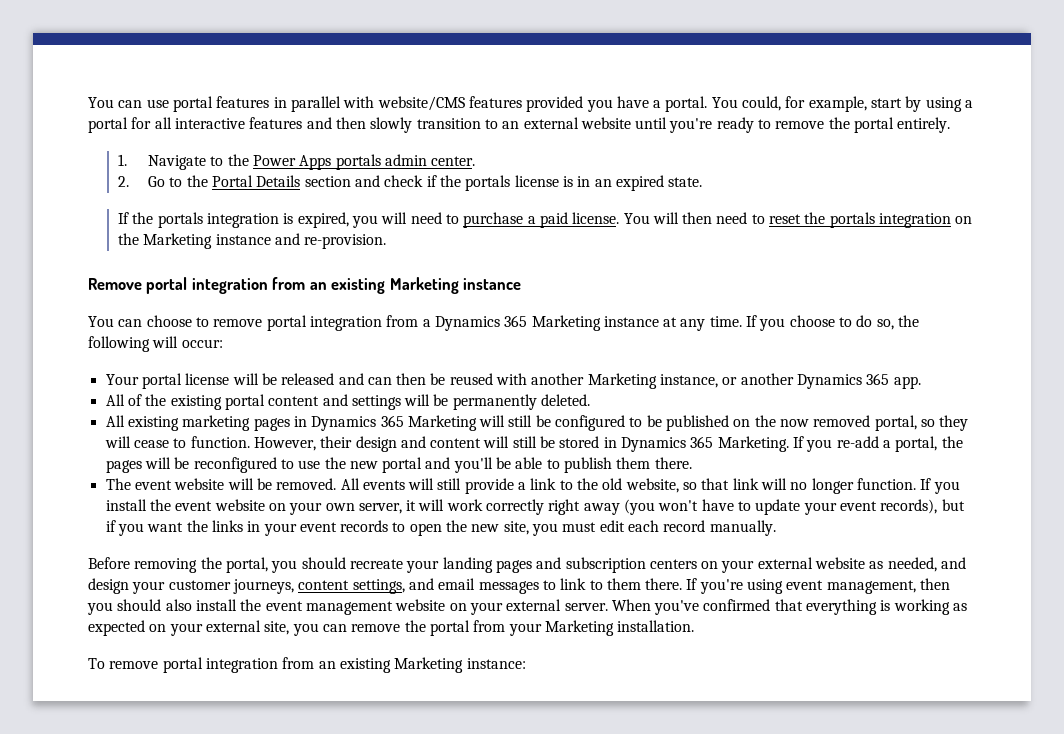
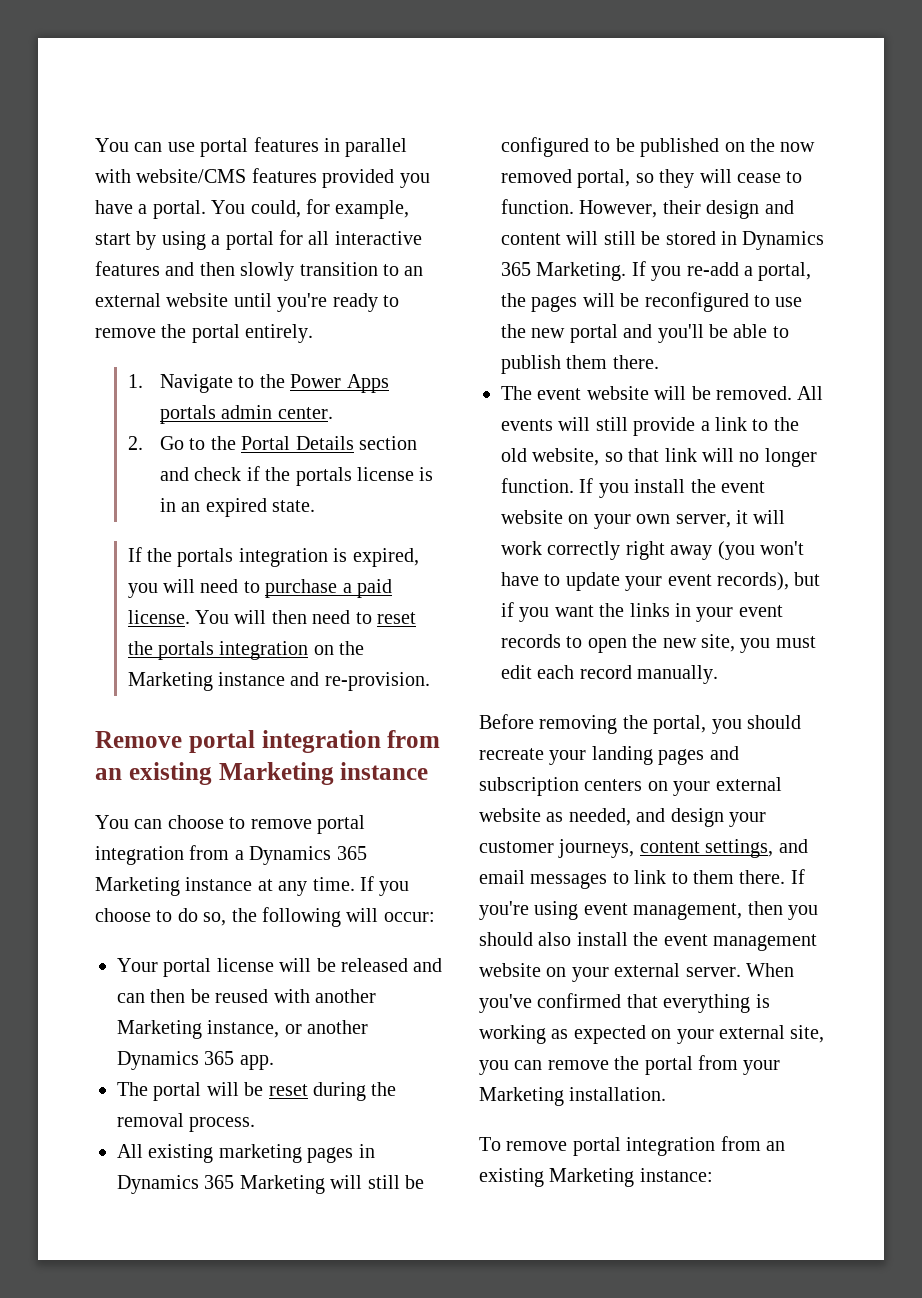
[105,394,591,410] All of the existing portal content and settings will be permanently deleted. -> [117,1082,397,1101] [117,1113,256,1132] The portal will be reset during the removal process.

